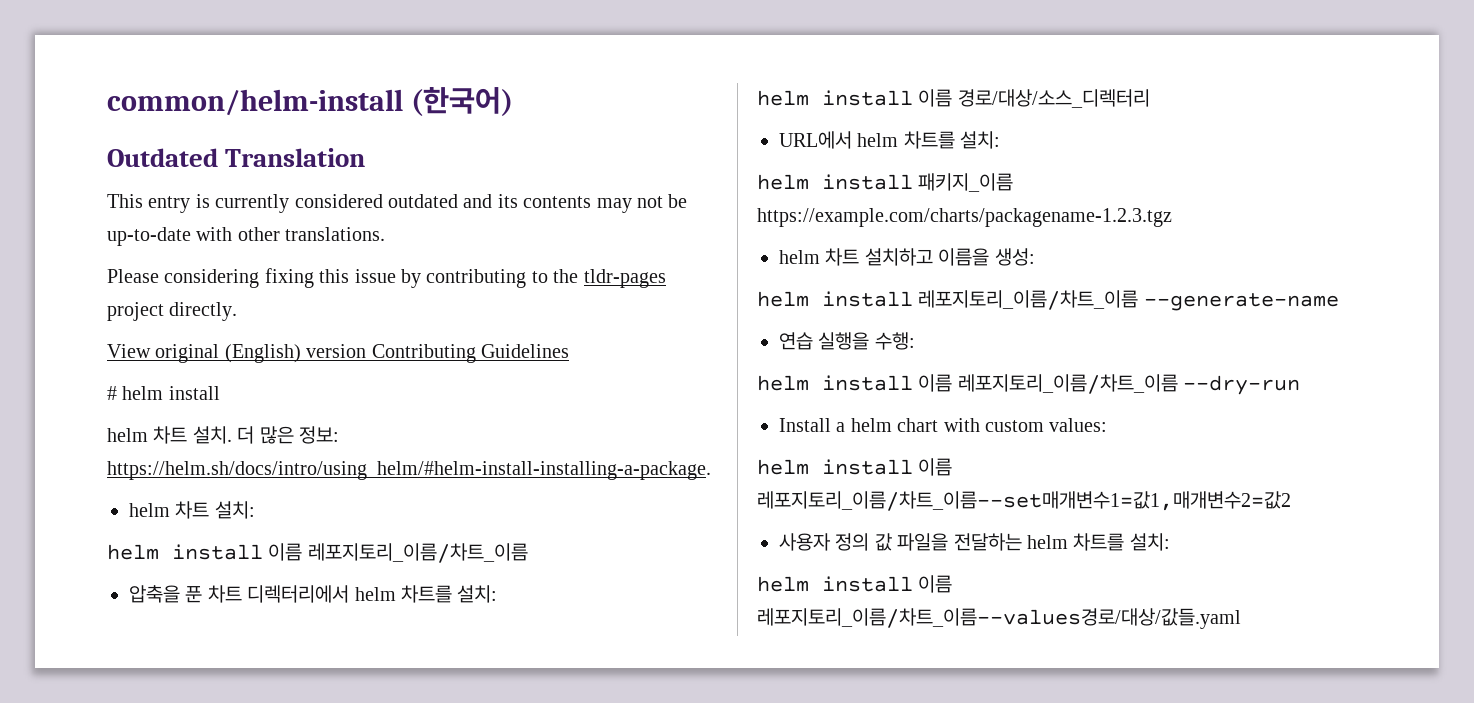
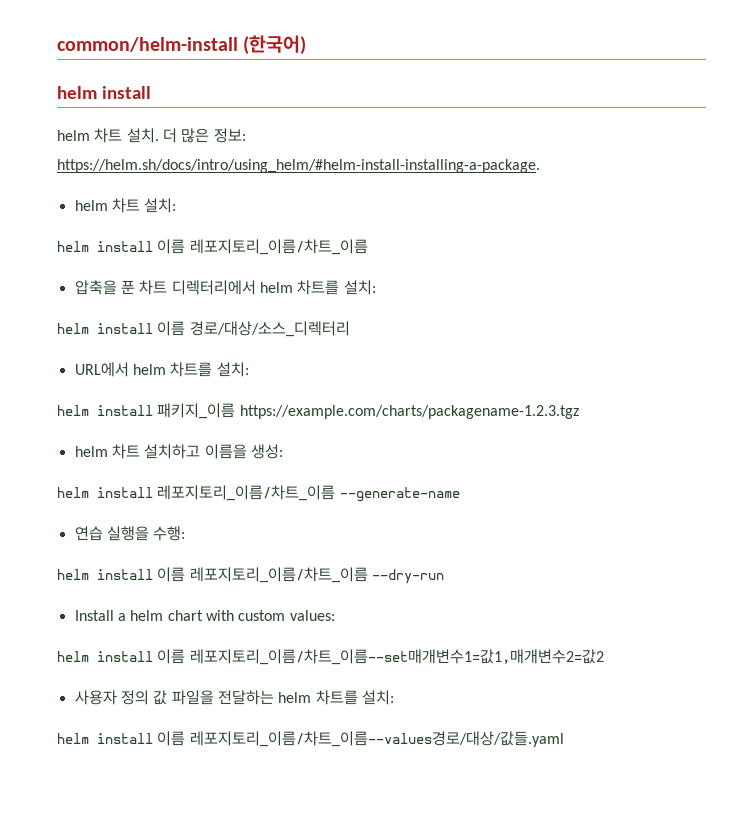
[107,148,366,167] [107,194,688,213] [107,227,386,246] [107,268,666,288] [107,302,238,321] [107,344,569,363] [107,386,117,400] Outdated Translation // This entry is currently considered outdated and its contents may not be up-to-date with other translations. // Please considering fixing this issue by contributing to the tldr-pages project directly. // View original (English) version Contributing Guidelines // # -> (307, 45) none

